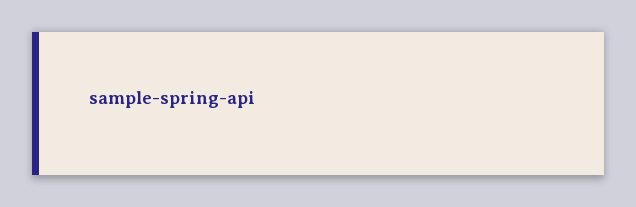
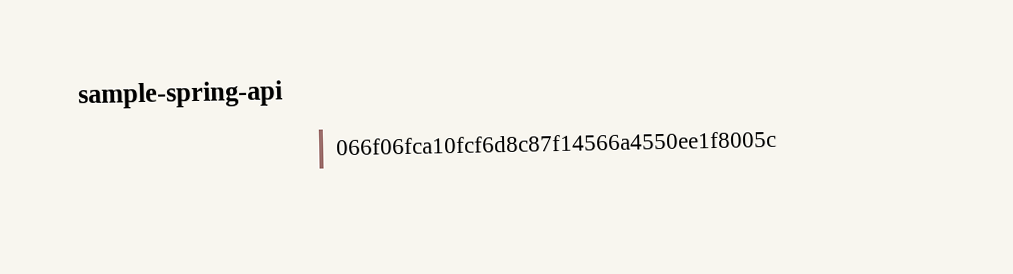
(255, 99) none -> [335,130,777,156] // 066f06fca10fcf6d8c87f14566a4550ee1f8005c

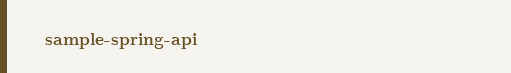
[335,130,777,156] // 066f06fca10fcf6d8c87f14566a4550ee1f8005c -> (197, 41) none

